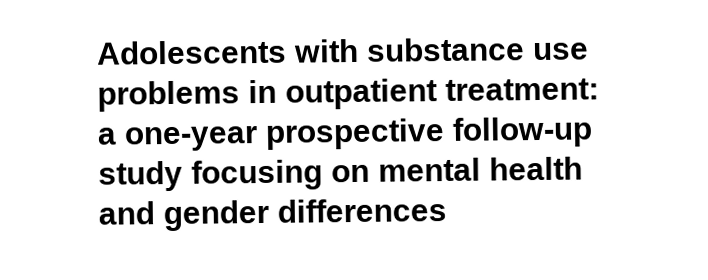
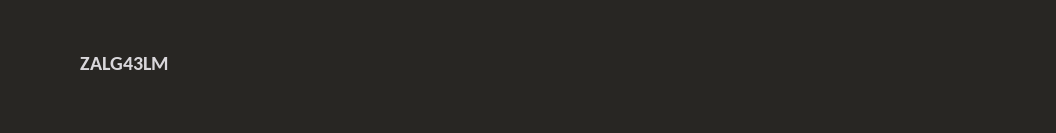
[96,37,589,65] [97,78,599,112] [97,116,593,152] [98,156,583,192] [98,198,447,232] Adolescents with substance use problems in outpatient treatment: a one-year prospective follow-up study focusing on mental health and gender differences -> [80,57,168,70] ZALG43LM

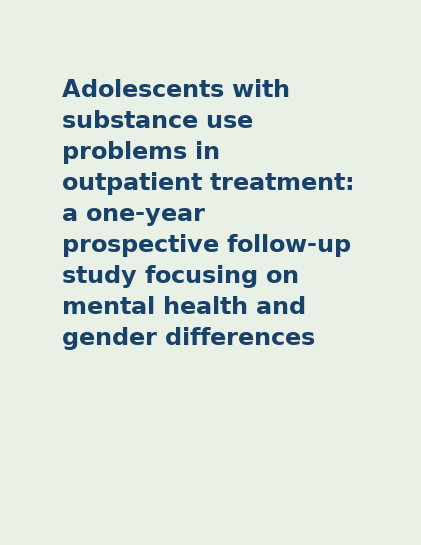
[80,57,168,70] ZALG43LM -> [62,79,290,97] [62,110,253,128] [62,141,220,164] [62,172,355,195] [62,208,205,226] [62,234,351,257] [62,265,299,288] [62,296,306,314] [62,327,315,350] Adolescents with substance use problems in outpatient treatment: a one-year prospective follow-up study focusing on mental health and gender differences

